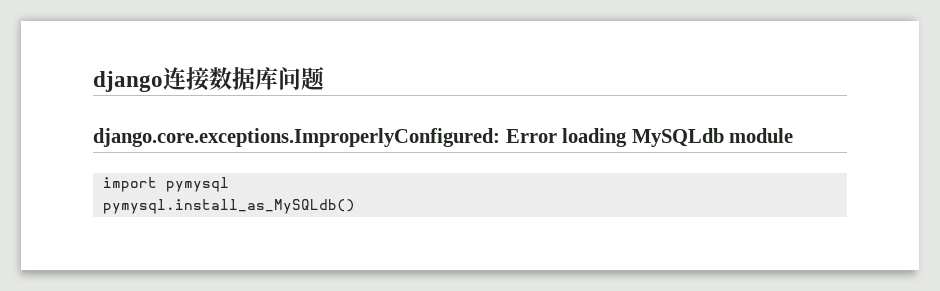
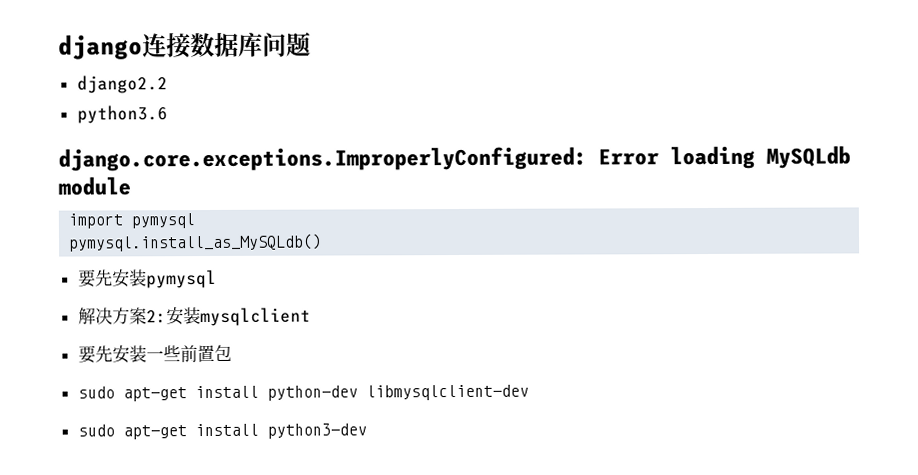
(324, 78) none -> [76,75,168,94] [76,105,168,124] // django2.2 // python3.6
(356, 206) none -> [77,269,217,289] [77,307,311,327] [77,344,232,364] [77,384,529,402] [77,423,367,440] // 要先安装pymysql // 解决方案2:安装mysqlclient // 要先安装一些前置包 // sudo apt-get install python-dev libmysqlclient-dev // sudo apt-get install python3-dev

